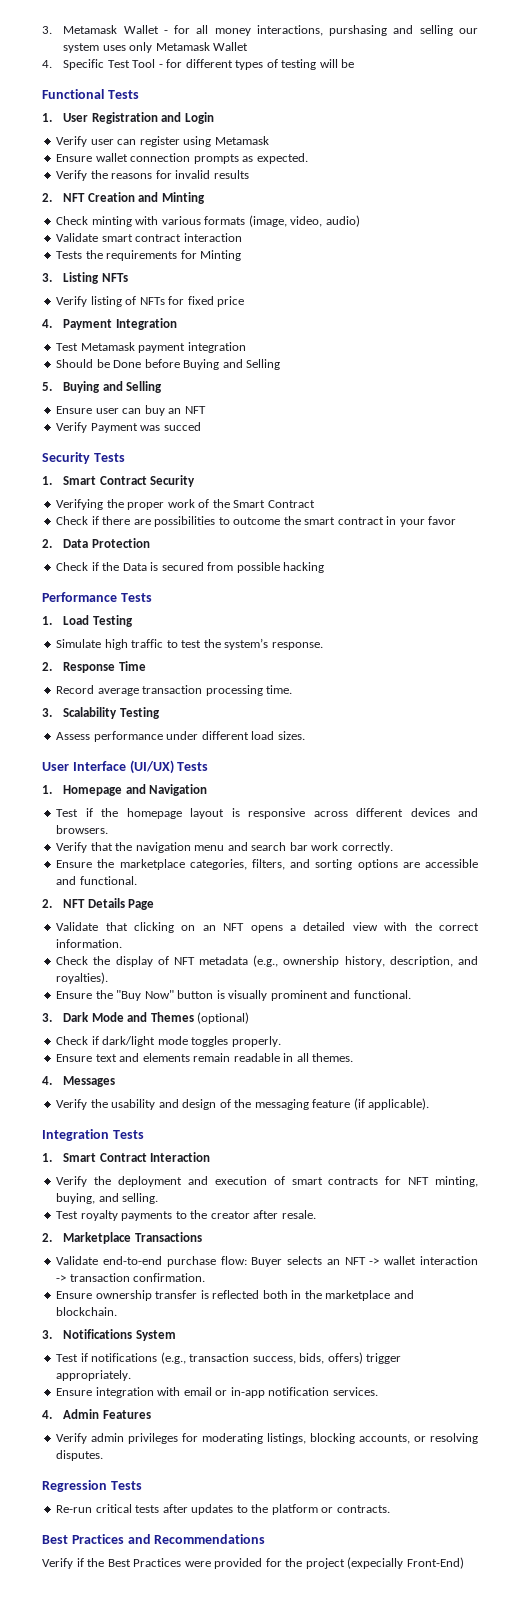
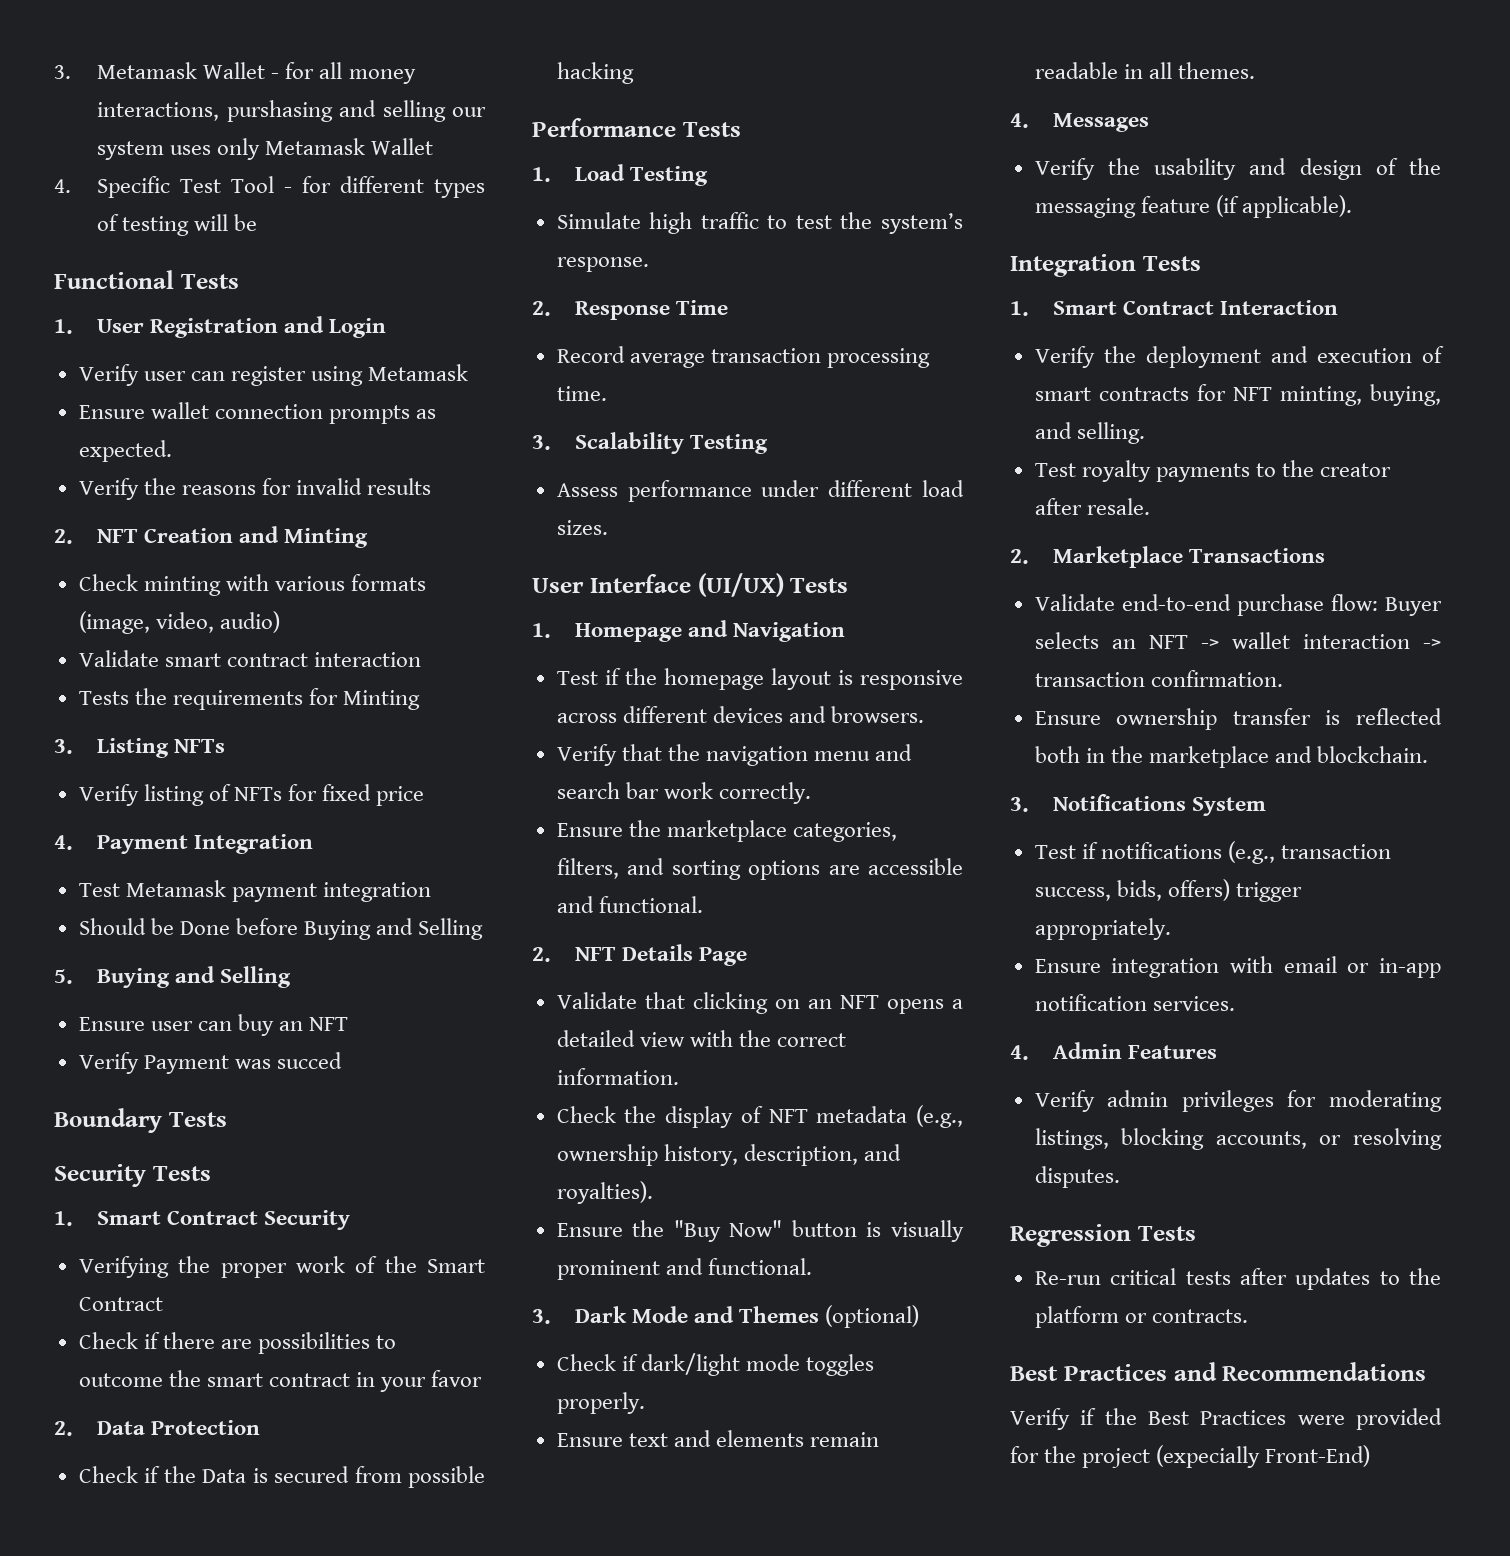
(201, 426) none -> [54,1108,227,1133] // Boundary Tests

